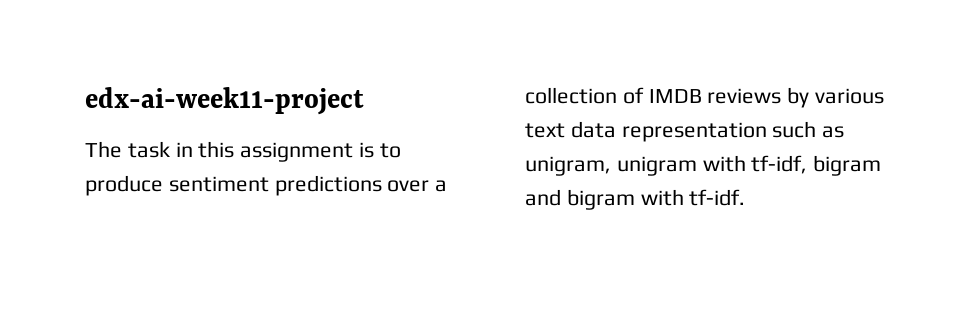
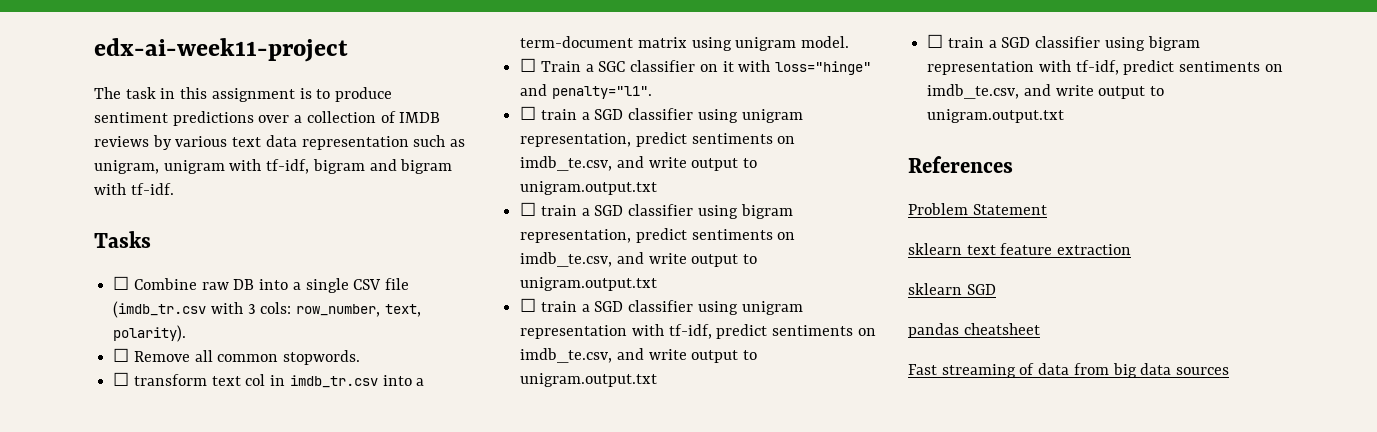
(746, 197) none -> [94,231,151,248] [113,276,410,293] [113,301,421,318] [113,325,187,342] [113,348,361,365] [113,372,425,388] [520,36,850,51] [520,58,872,75] [520,84,652,99] [520,106,803,123] [520,132,796,147] [520,156,758,171] [520,181,658,195] [520,202,793,219] [520,228,796,243] [520,252,758,267] [520,277,658,291] [520,298,803,315] [520,324,876,339] [520,348,758,363] [520,373,658,387] [927,34,1200,51] [927,60,1283,75] [927,84,1165,99] [927,109,1065,123] [908,156,1013,173] [908,203,1047,215] [908,243,1132,255] [908,283,996,295] [908,323,1040,338] [908,363,1230,378] // Tasks // ☐ Combine raw DB into a single CSV file (imdb_tr.csv with 3 cols: row_number, text, polarity). // ☐ Remove all common stopwords. // ☐ transform text col in imdb_tr.csv into a term-document matrix using unigram model. // ☐ Train a SGC classifier on it with loss="hinge" and penalty="l1". // ☐ train a SGD classifier using unigram representation, predict sentiments on imdb_te.csv, and write output to unigram.output.txt // ☐ train a SGD classifier using bigram representation, predict sentiments on imdb_te.csv, and write output to unigram.output.txt // ☐ train a SGD classifier using unigram representation with tf-idf, predict sentiments on imdb_te.csv, and write output to unigram.output.txt // ☐ train a SGD classifier using bigram representation with tf-idf, predict sentiments on imdb_te.csv, and write output to unigram.output.txt // References // Problem Statement // sklearn text feature extraction // sklearn SGD // pandas cheatsheet // Fast streaming of data from big data sources

